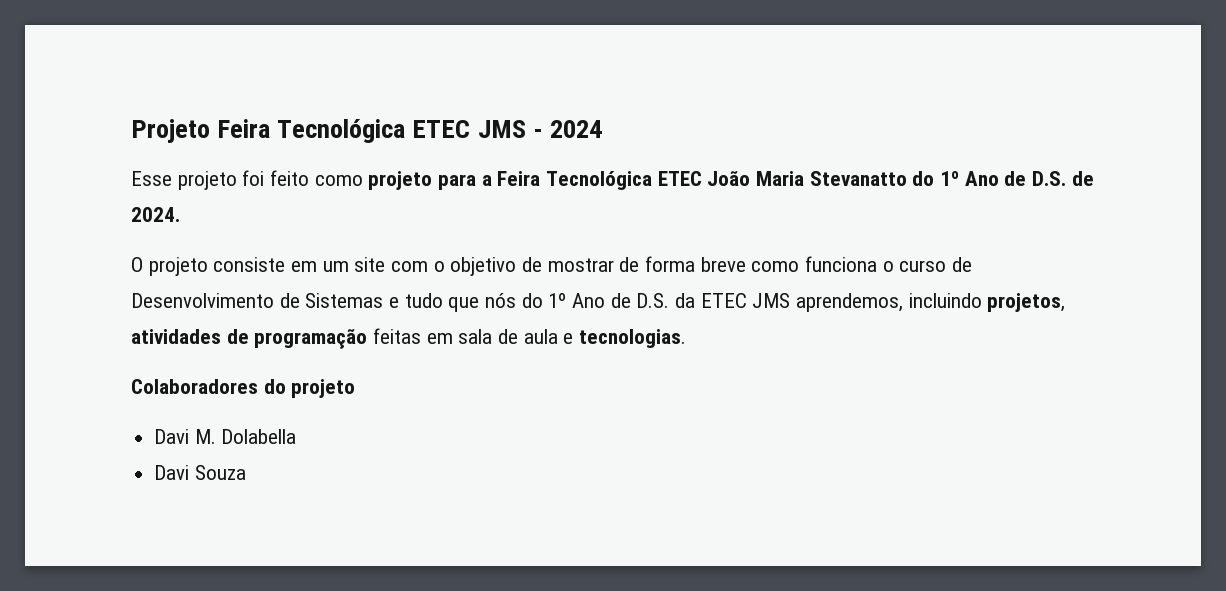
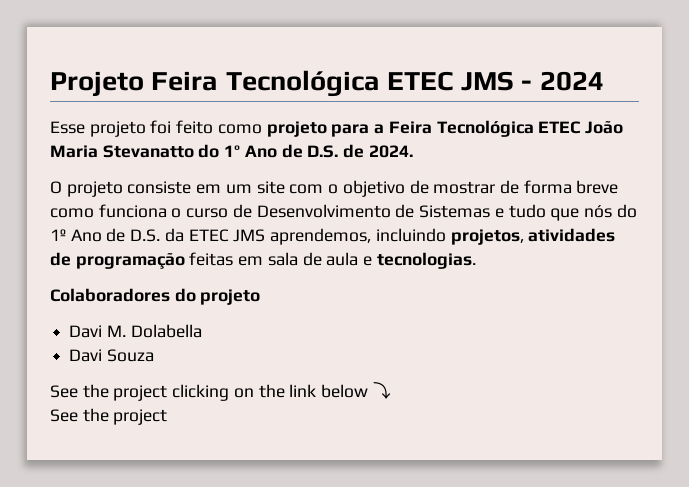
(246, 472) none -> [50,382,391,401] [50,408,168,425] // See the project clicking on the link below ⤵ // See the project

